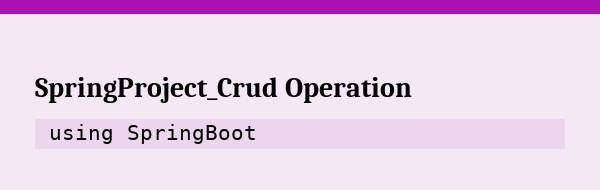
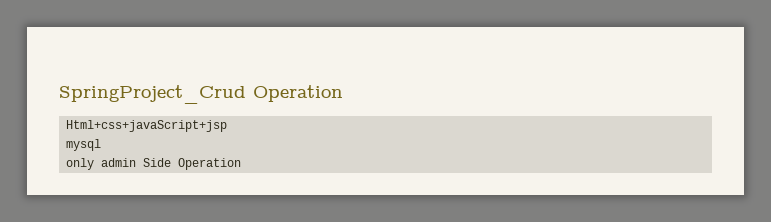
[48,124,257,144] using SpringBoot -> [65,120,227,132] [65,139,101,151] [65,158,241,170] Html+css+javaScript+jsp // mysql // only admin Side Operation

